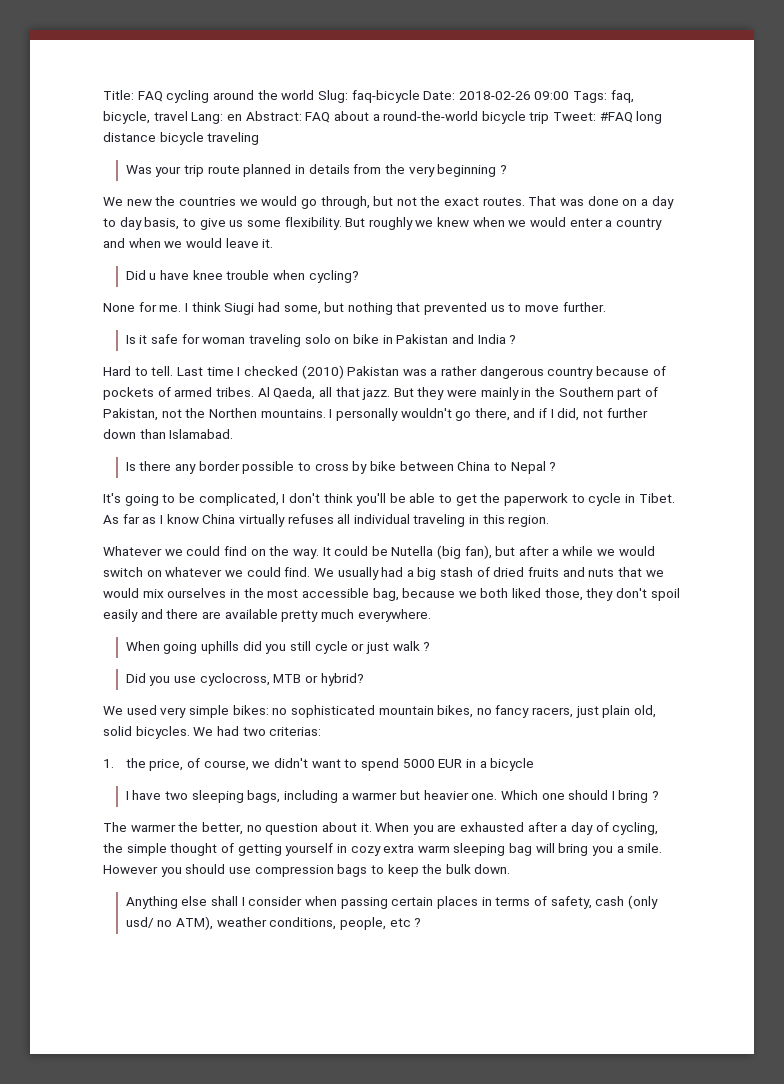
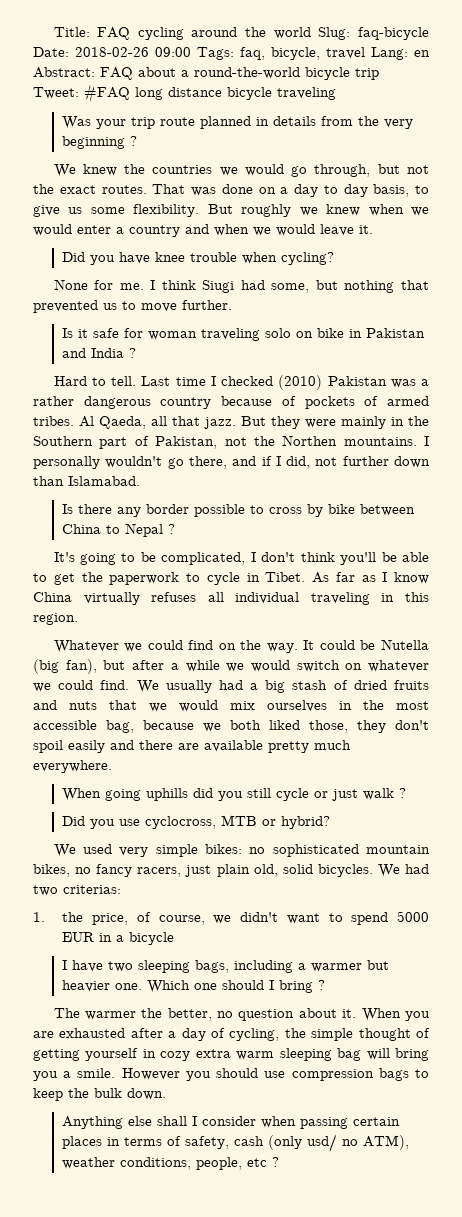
[126,199,152,206] new -> [82,164,117,176] knew
[149,273,157,280] u -> [90,255,116,265] you

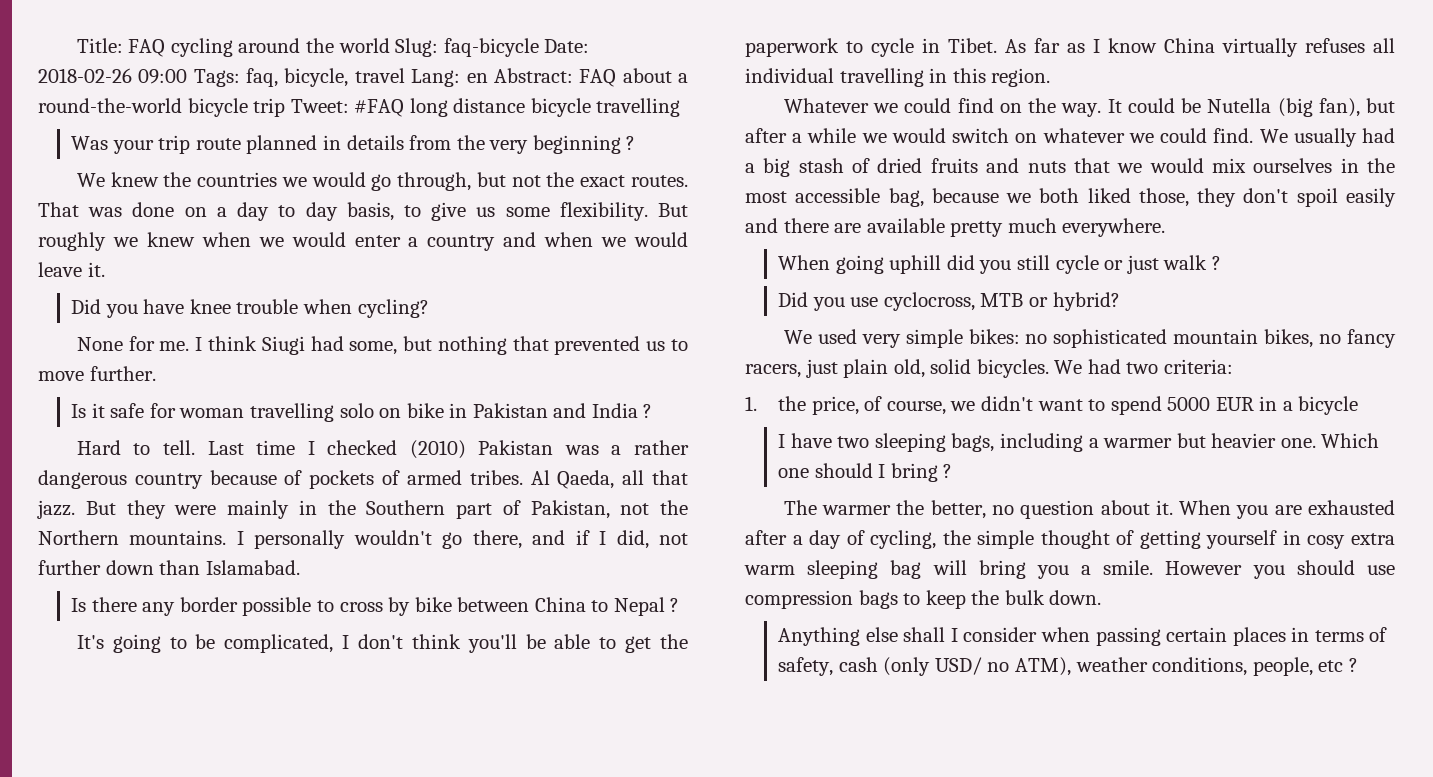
[277,87,336,100] traveling -> [596,98,681,117] travelling
[201,328,261,341] traveling -> [250,403,335,422] travelling
[282,435,338,446] Northen -> [38,530,119,545] Northern
[310,592,370,605] traveling -> [839,68,924,87] travelling
[146,788,189,801] uphills -> [889,255,942,274] uphill
[63,885,121,894] criterias: -> [1163,359,1233,374] criteria:
[160,1051,191,1061] cozy -> [1307,535,1346,549] cosy
[307,1134,338,1152] usd/ -> [934,657,982,675] USD/

